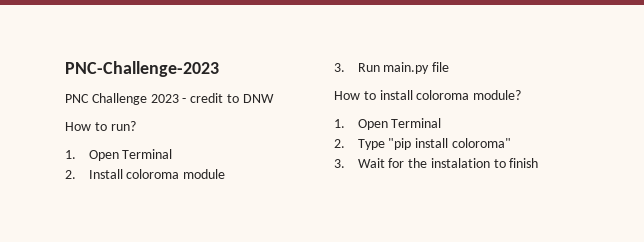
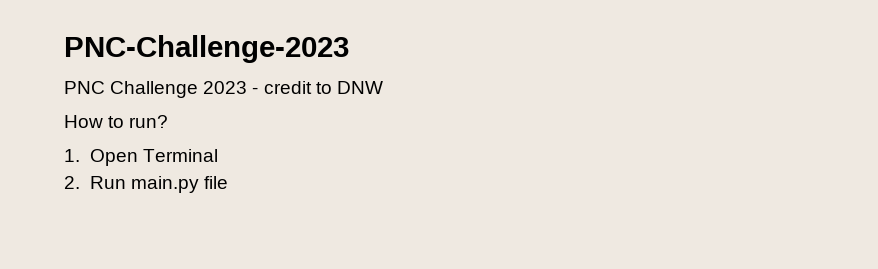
[88,169,226,179] [334,63,345,72] Install coloroma module // 3. -> (80, 182) none
[334,90,522,100] [334,118,442,130] [334,138,511,150] [334,158,539,168] // How to install coloroma module? // 1. Open Terminal // 2. Type "pip install coloroma" // 3. Wait for the instalation to finish -> (228, 182) none

